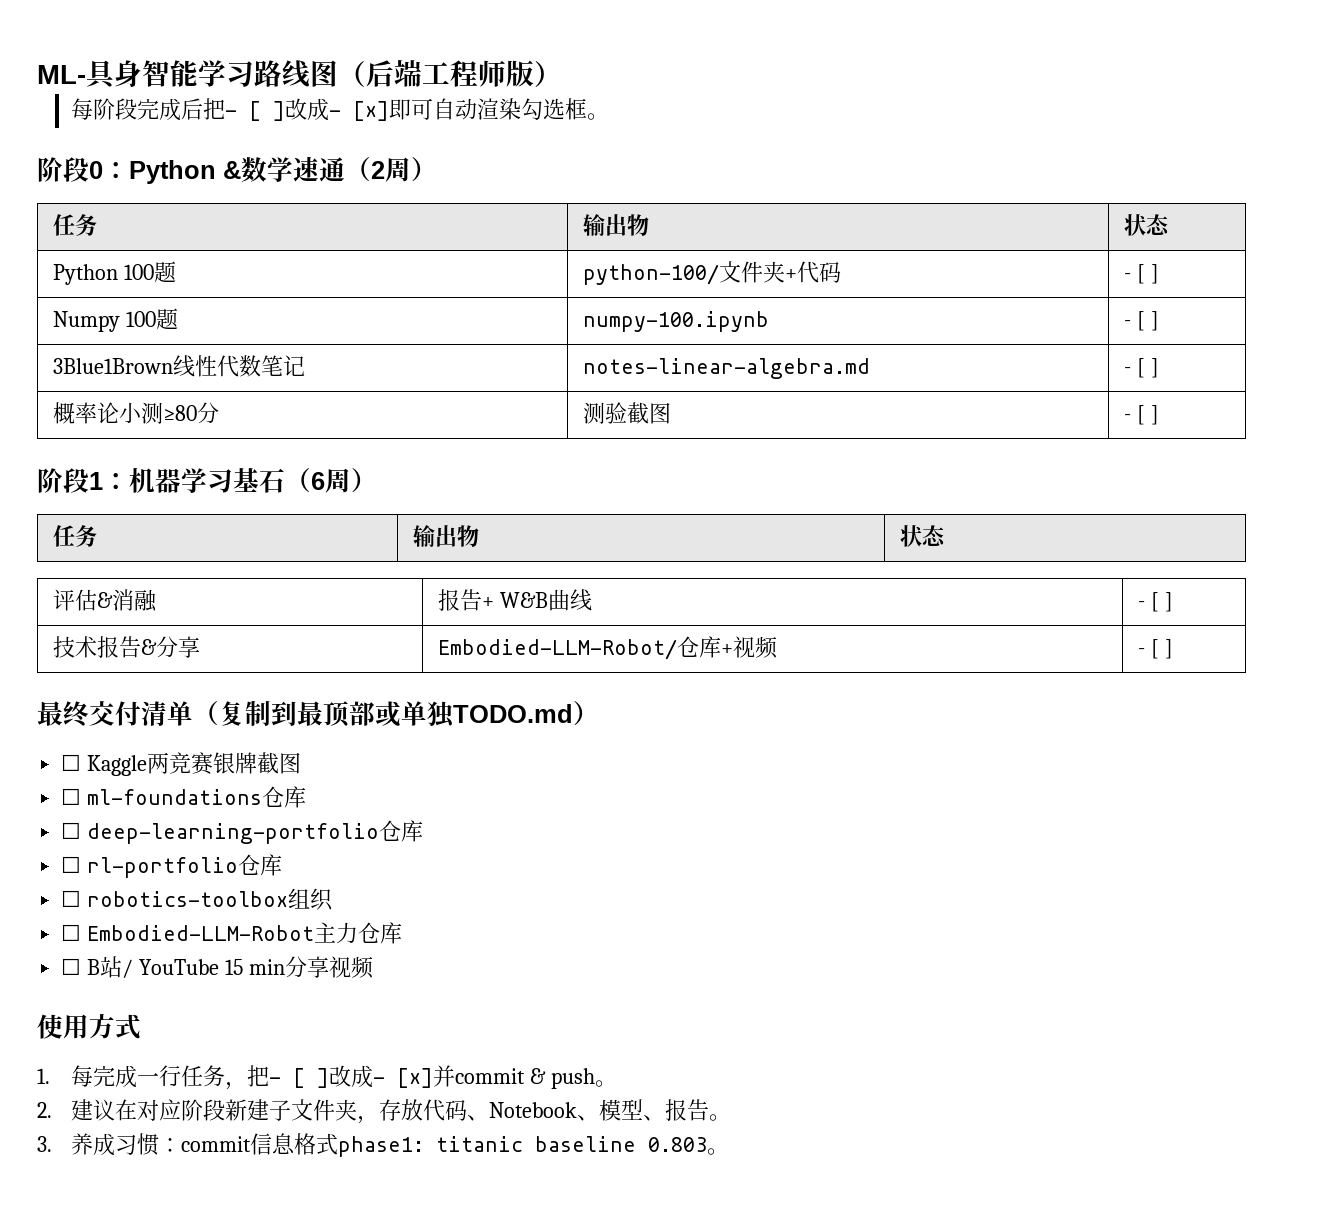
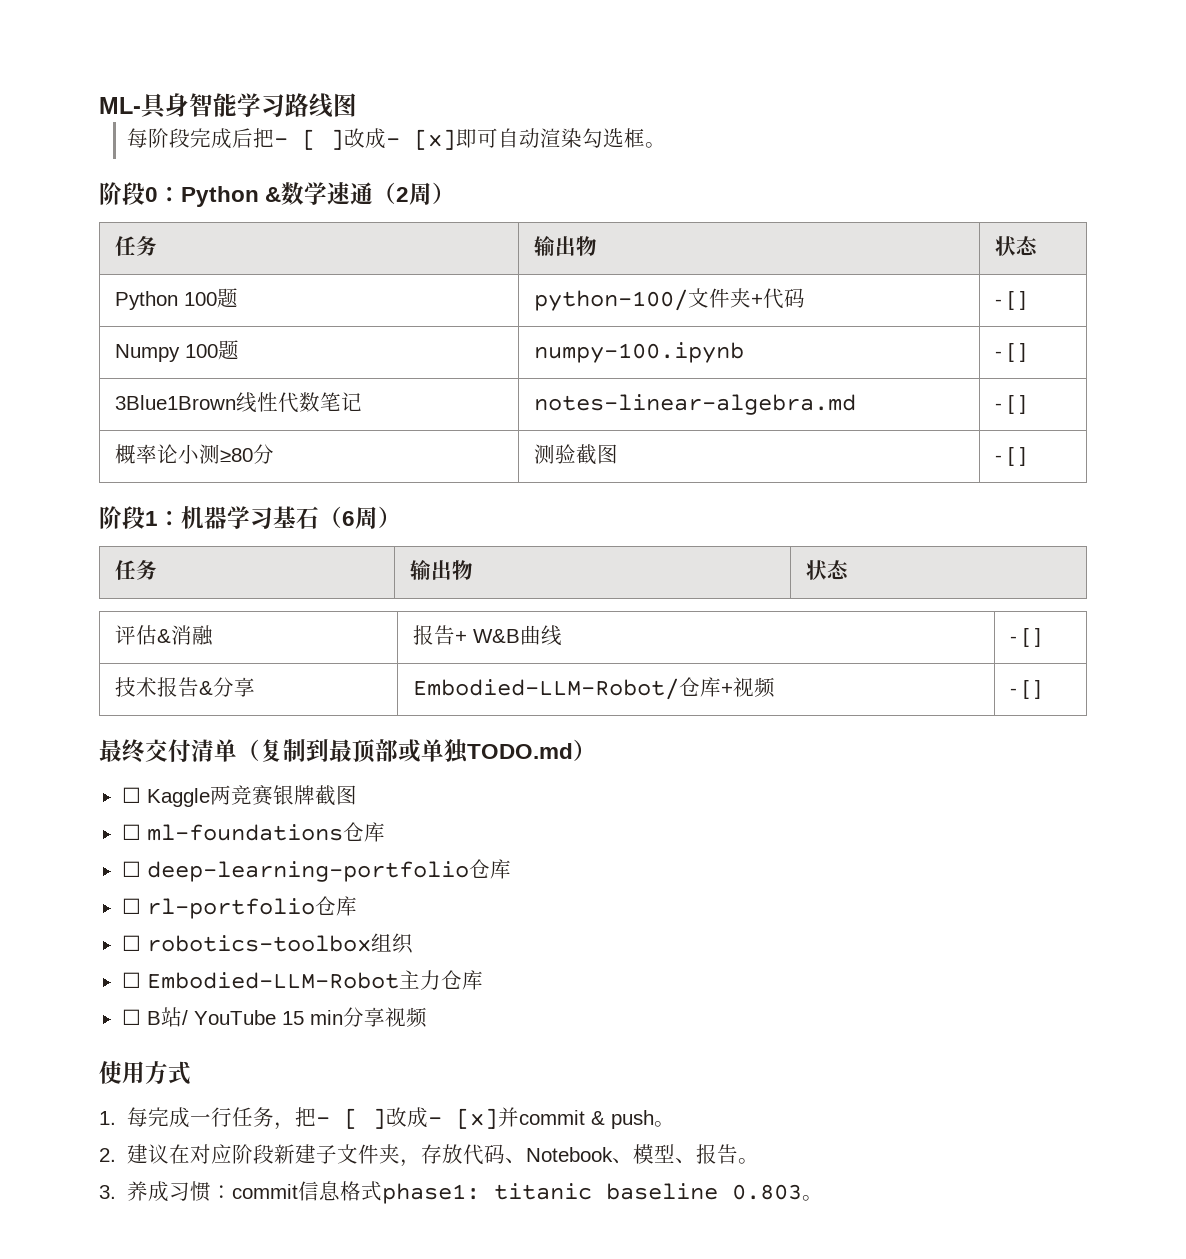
[338,60,562,87] （后端工程师版） -> (357, 105) none

